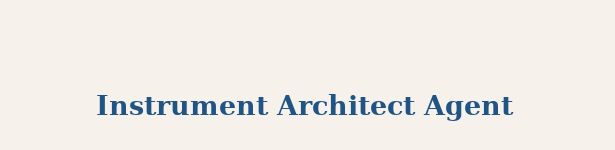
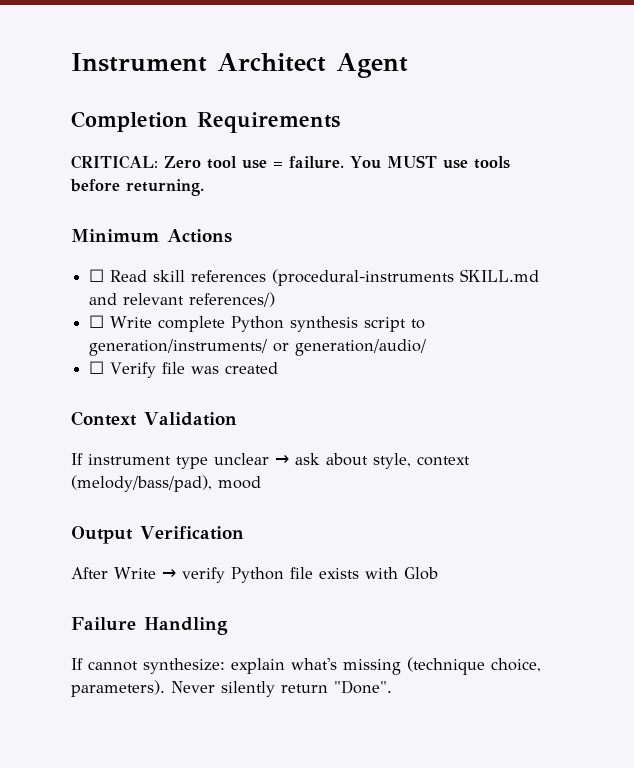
(514, 108) none -> [71,111,340,133] [71,155,510,169] [70,179,204,196] [71,229,232,243] [89,269,540,286] [89,292,276,307] [89,315,426,332] [89,339,427,356] [89,361,279,378] [71,411,237,426] [71,453,470,469] [71,475,261,492] [71,526,244,544] [71,567,438,583] [71,617,228,635] [71,657,541,675] [71,680,392,697] // Completion Requirements // CRITICAL: Zero tool use = failure. You MUST use tools before returning. // Minimum Actions // ☐ Read skill references (procedural-instruments SKILL.md and relevant references/) // ☐ Write complete Python synthesis script to generation/instruments/ or generation/audio/ // ☐ Verify file was created // Context Validation // If instrument type unclear → ask about style, context (melody/bass/pad), mood // Output Verification // After Write → verify Python file exists with Glob // Failure Handling // If cannot synthesize: explain what's missing (technique choice, parameters). Never silently return "Done".

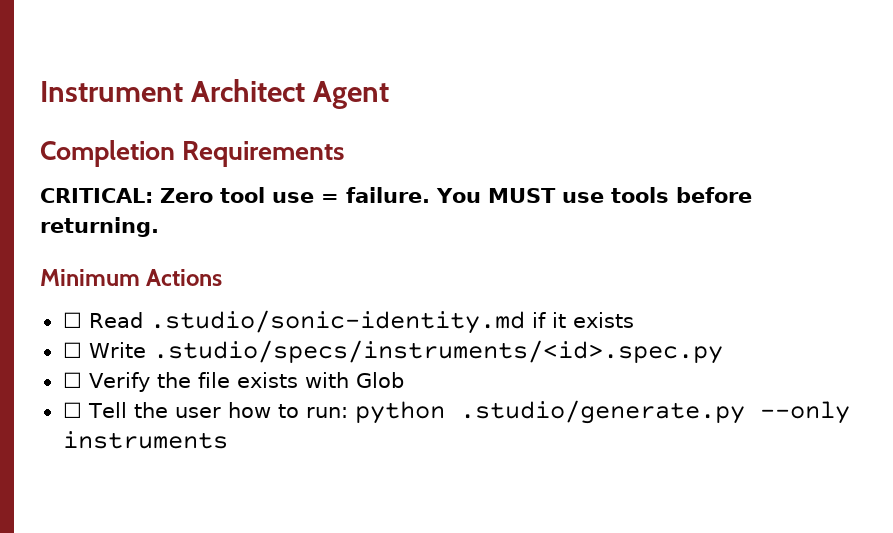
[153,269,540,286] [89,292,276,307] [89,315,426,332] [89,339,427,356] [89,361,279,378] [71,411,237,426] [71,453,470,469] [71,475,261,492] [71,526,244,544] [71,567,438,583] [71,617,228,635] [71,657,541,675] [71,680,392,697] skill references (procedural-instruments SKILL.md and relevant references/) // ☐ Write complete Python synthesis script to generation/instruments/ or generation/audio/ // ☐ Verify file was created // Context Validation // If instrument type unclear → ask about style, context (melody/bass/pad), mood // Output Verification // After Write → verify Python file exists with Glob // Failure Handling // If cannot synthesize: explain what's missing (technique choice, parameters). Never silently return "Done". -> [149,310,634,334] [62,340,723,364] [62,372,404,392] [62,400,850,424] [62,431,228,449] .studio/sonic-identity.md if it exists // ☐ Write .studio/specs/instruments/<id>.spec.py // ☐ Verify the file exists with Glob // ☐ Tell the user how to run: python .studio/generate.py --only instruments

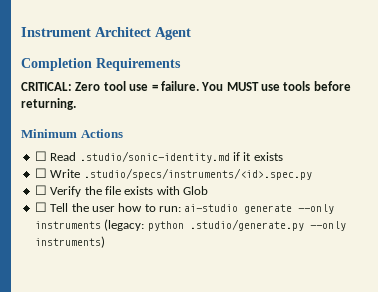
(348, 412) none -> [184,204,335,214] [34,219,145,231] ai-studio generate --only instruments (legacy:
[62,431,228,449] instruments -> [34,236,105,248] instruments)

